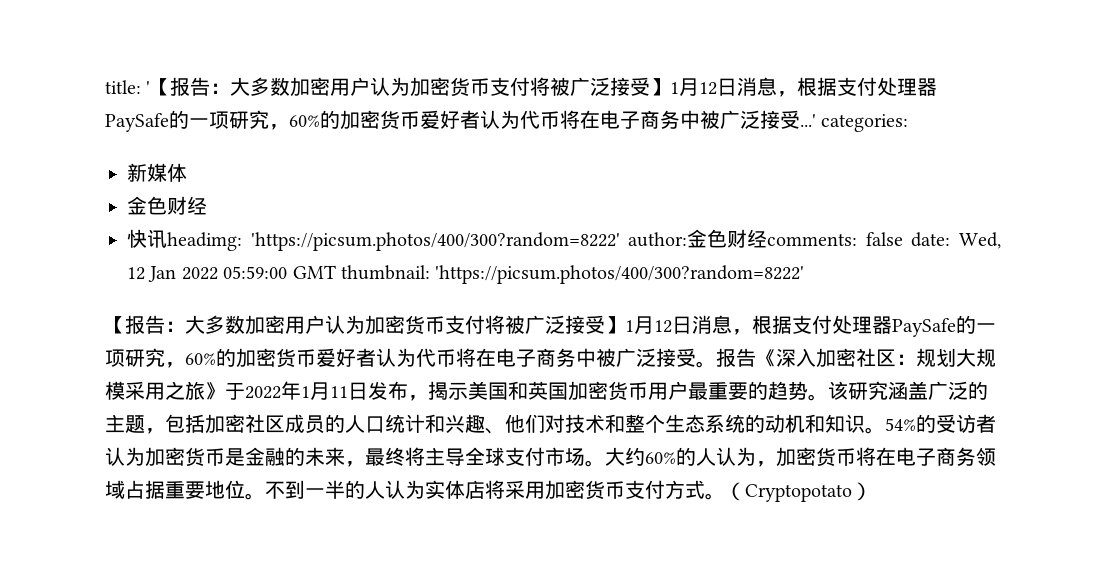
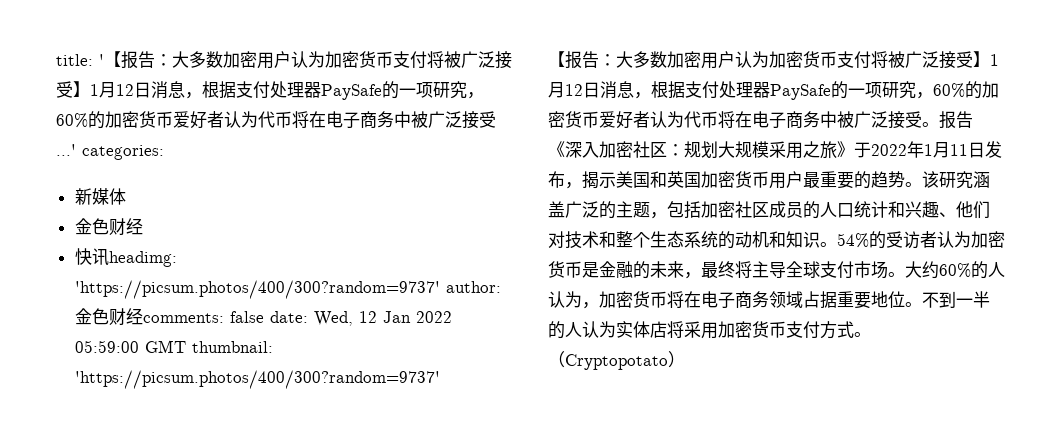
[250,232,620,251] 'https://picsum.photos/400/300?random=8222' -> [74,280,440,299] 'https://picsum.photos/400/300?random=9737'
[435,265,805,284] 'https://picsum.photos/400/300?random=8222' -> [74,370,440,389] 'https://picsum.photos/400/300?random=9737'

